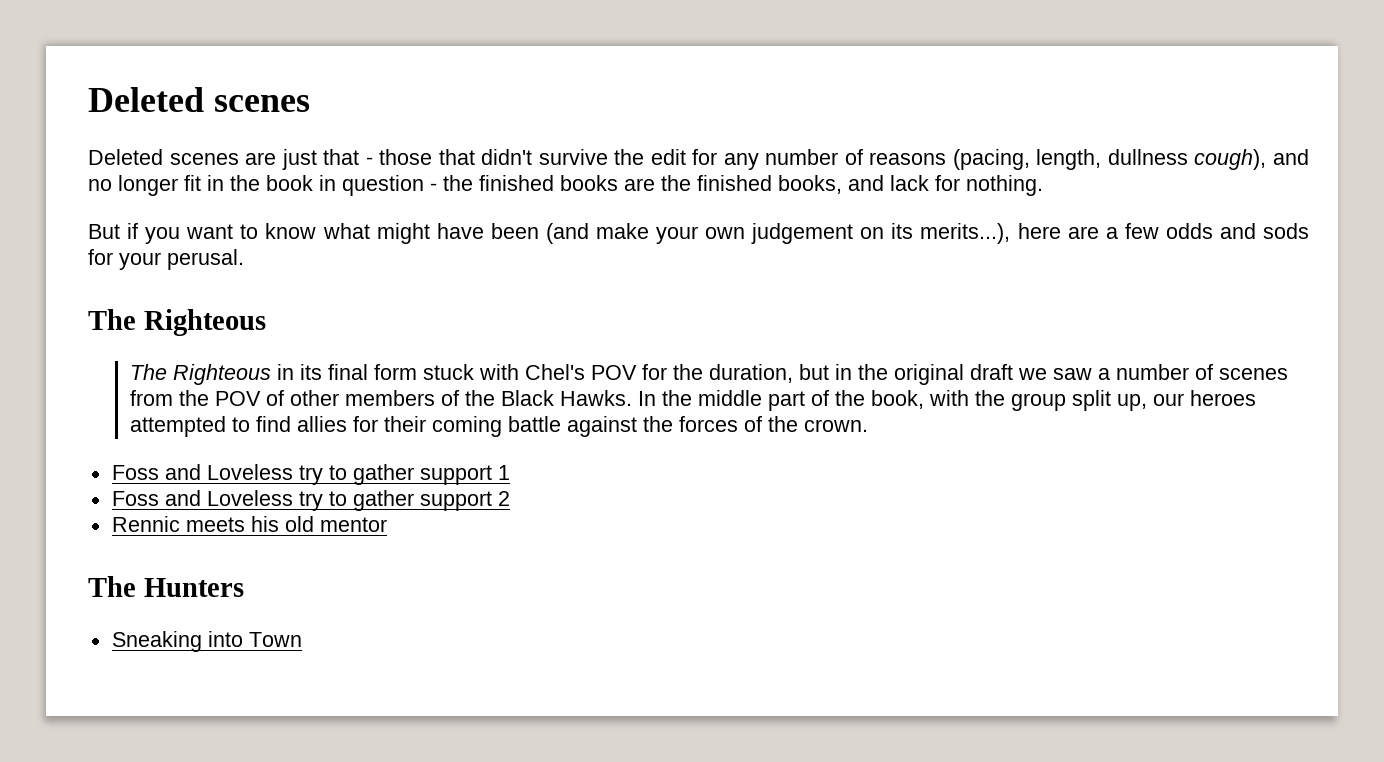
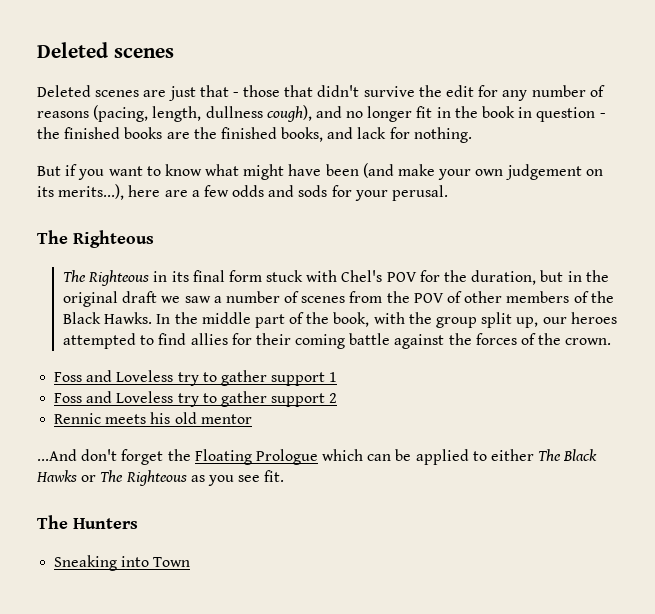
(387, 524) none -> [37,449,598,465] [36,470,285,486] // ...And don't forget the Floating Prologue which can be applied to either The Black Hawks or The Righteous as you see fit.

